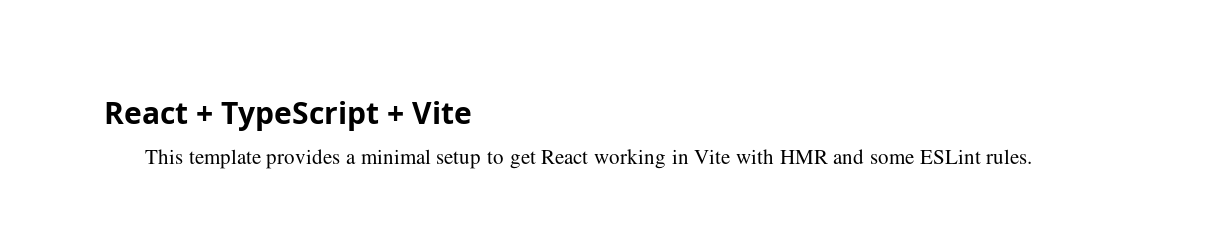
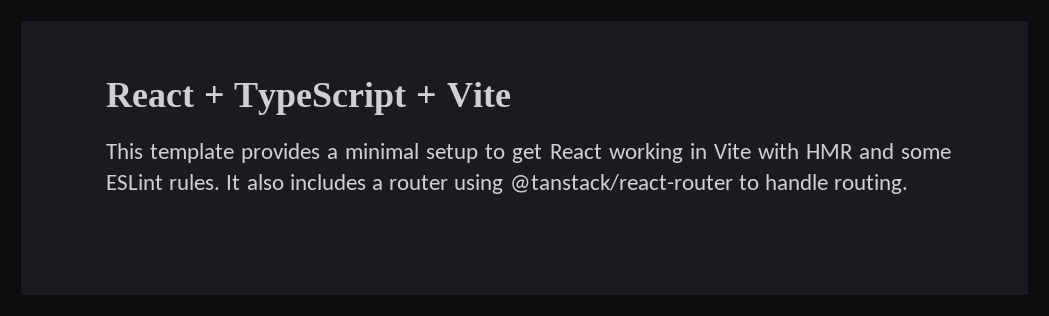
(1033, 156) none -> [226,174,909,194] It also includes a router using @tanstack/react-router to handle routing.

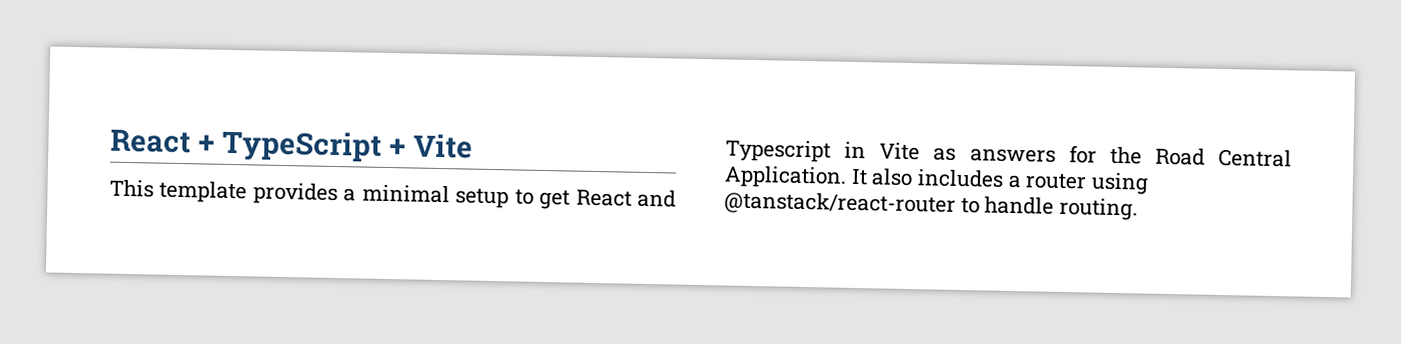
[608,143,951,163] [106,174,221,190] working in Vite with HMR and some ESLint rules. -> [637,189,677,208] [725,139,1292,168] [724,165,847,189] and Typescript in Vite as answers for the Road Central Application.

